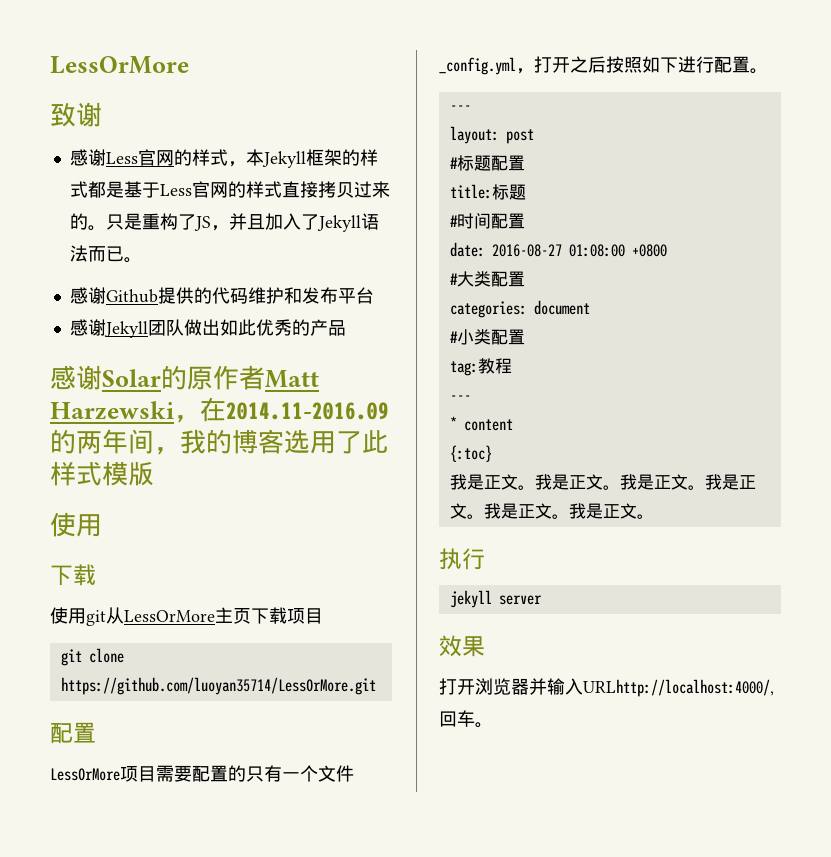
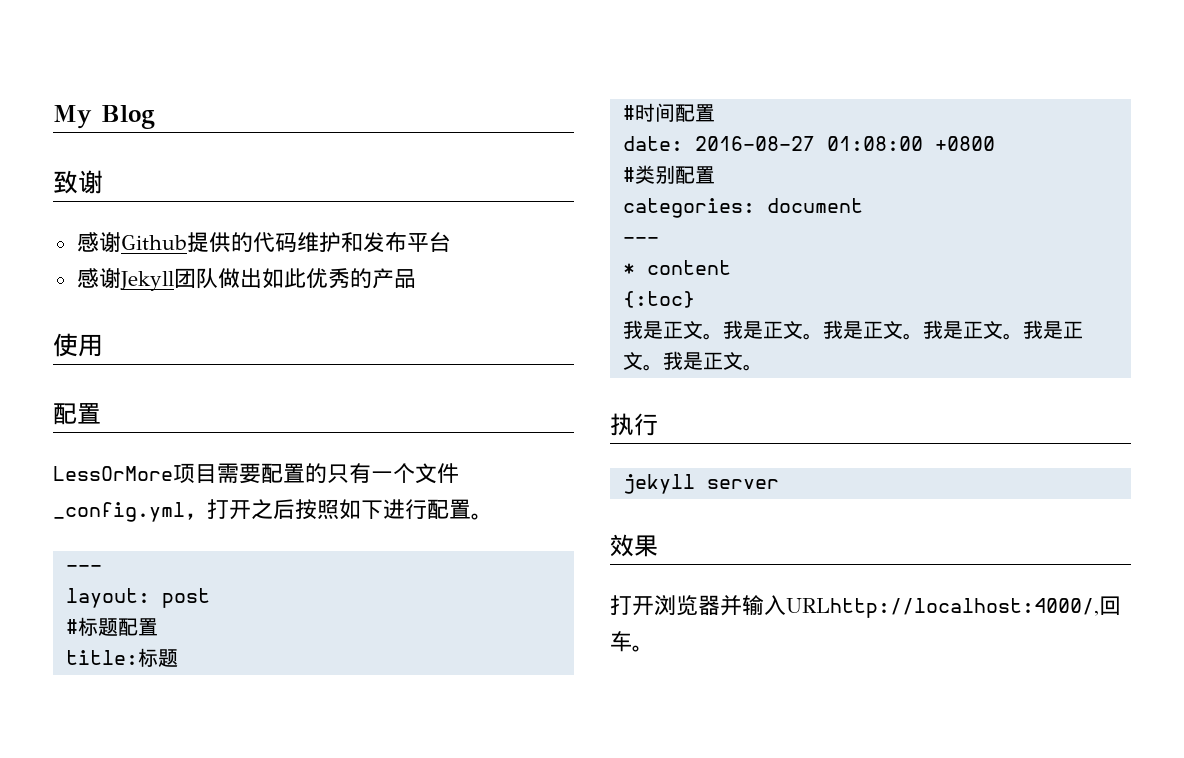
[50,56,189,74] LessOrMore -> [53,105,155,129] My Blog
[69,149,378,168] [69,181,390,198] [69,213,379,232] [69,245,142,263] // 感谢Less官网的样式，本Jekyll框架的样式都是基于Less官网的样式直接拷贝过来的。只是重构了JS，并且加入了Jekyll语法而已。 -> (103, 182) none
[50,365,319,390] [50,397,389,423] [50,429,388,455] [50,461,154,486] [50,512,102,537] [50,564,96,586] [50,607,323,626] [60,648,124,666] [60,677,376,695] 感谢Solar的原作者Matt Harzewski，在2014.11-2016.09的两年间，我的博客选用了此样式模版 // 使用 // 下载 // 使用git从LessOrMore主页下载项目 // git clone https://github.com/luoyan35714/LessOrMore.git -> [53,333,103,357] 使用
[456,271,491,287] 大类 -> [634,165,675,184] 类别
[449,329,525,345] [449,358,512,376] // #小类配置 // tag:教程 -> (863, 205) none

